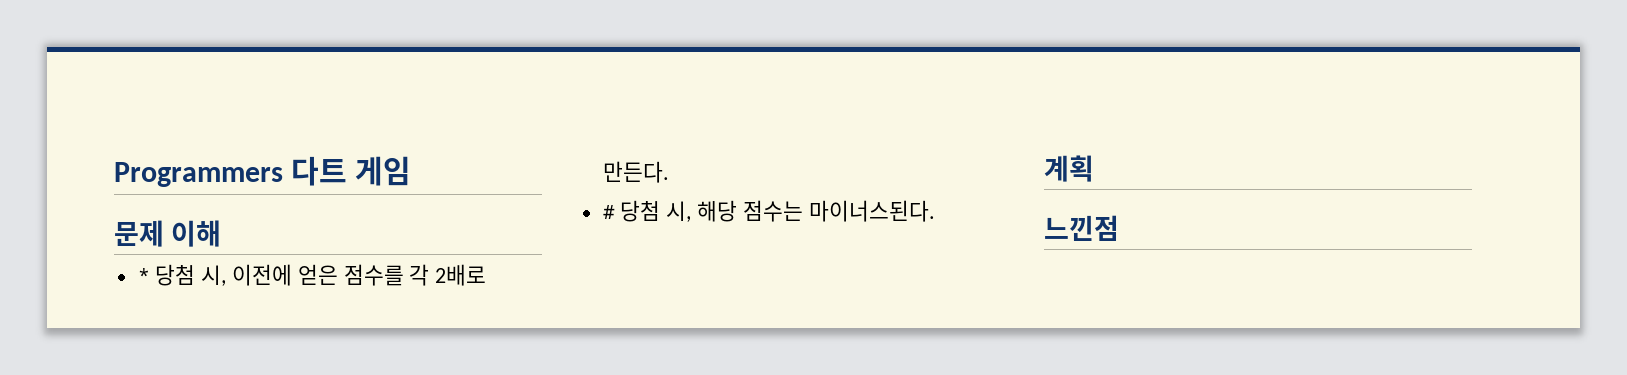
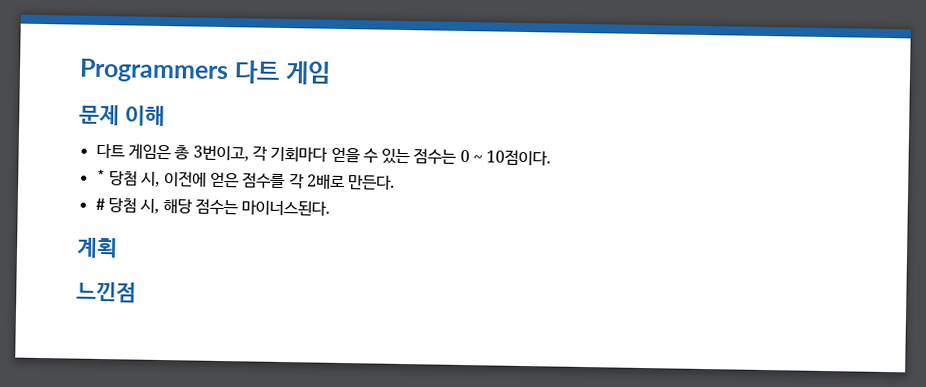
(222, 233) none -> [95,143,552,166] // 다트 게임은 총 3번이고, 각 기회마다 얻을 수 있는 점수는 0 ~ 10점이다.

